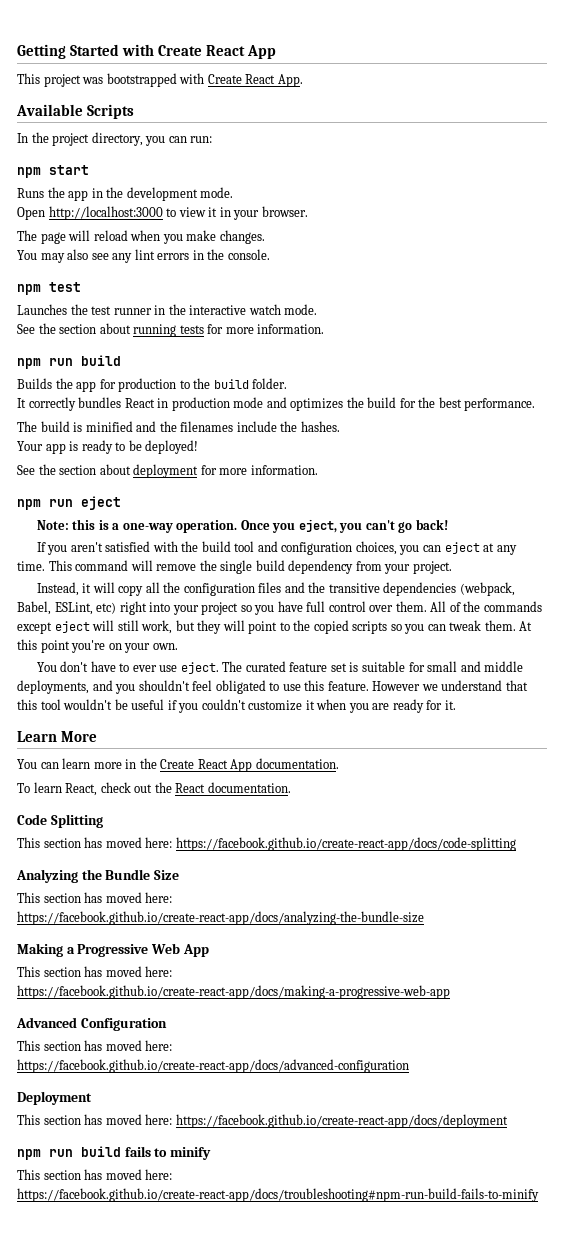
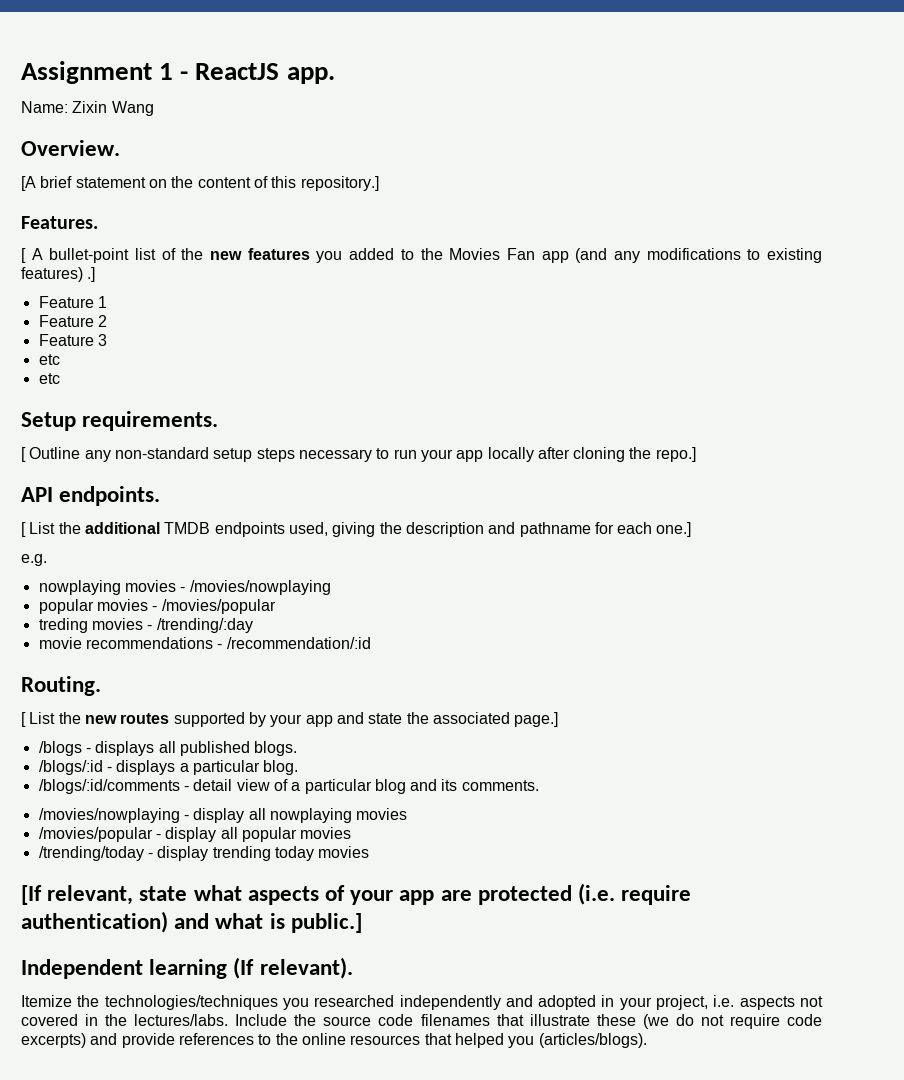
[17,44,277,59] [17,73,303,87] [16,104,134,119] [17,132,213,146] [17,165,89,178] [17,187,234,201] [17,206,308,220] [17,230,265,244] [17,249,270,263] [17,282,81,295] [17,304,318,315] [17,323,325,337] [17,355,121,369] [17,378,288,392] [17,397,536,411] [17,421,340,432] [17,440,199,454] [17,464,318,478] [17,496,121,510] [36,519,448,533] [36,541,517,555] [17,560,452,574] [36,582,515,596] [17,601,542,615] [17,620,533,634] [17,639,178,653] [36,661,524,674] [17,680,528,694] [17,699,456,713] [17,731,97,742] [17,758,339,772] [17,782,291,796] [17,814,103,828] [17,837,516,851] [16,869,179,883] [17,892,173,903] [17,911,424,925] [17,943,209,957] [17,966,173,977] [17,985,450,999] [16,1017,167,1031] [17,1040,173,1051] [17,1059,409,1073] [17,1091,92,1105] [17,1114,508,1128] [17,1146,211,1160] [17,1169,173,1180] [17,1188,539,1202] Getting Started with Create React App // This project was bootstrapped with Create React App. // Available Scripts // In the project directory, you can run: // npm start // Runs the app in the development mode. // Open http://localhost:3000 to view it in your browser. // The page will reload when you make changes. // You may also see any lint errors in the console. // npm test // Launches the test runner in the interactive watch mode. // See the section about running tests for more information. // npm run build // Builds the app for production to the build folder. // It correctly bundles React in production mode and optimizes the build for the best performance. // The build is minified and the filenames include the hashes. // Your app is ready to be deployed! // See the section about deployment for more information. // npm run eject // Note: this is a one-way operation. Once you eject, you can't go back! // If you aren't satisfied with the build tool and configuration choices, you can eject at any time. This command will remove the single build dependency from your project. // Instead, it will copy all the configuration files and the transitive dependencies (webpack, Babel, ESLint, etc) right into your project so you have full control over them. All of the commands except eject will still work, but they will point to the copied scripts so you can tweak them. At this point you're on your own. // You don't have to ever use eject. The curated feature set is suitable for small and middle deployments, and you shouldn't feel obligated to use this feature. However we understand that this tool wouldn't be useful if you couldn't customize it when you are ready for it. // Learn More // You can learn more in the Create React App documentation. // To learn React, check out the React documentation. // Code Splitting // This section has moved here: https://facebook.github.io/create-react-app/docs/code-splitting // Analyzing the Bundle Size // This section has moved here: https://facebook.github.io/create-react-app/docs/analyzing-the-bundle-size // Making a Progressive Web App // This section has moved here: https://facebook.github.io/create-react-app/docs/making-a-progressive-web-app // Advanced Configuration // This section has moved here: https://facebook.github.io/create-react-app/docs/advanced-configuration // Deployment // This section has moved here: https://facebook.github.io/create-react-app/docs/deployment // npm run build fails to minify // This section has moved here: https://facebook.github.io/create-react-app/docs/troubleshooting#npm-run-build-fails-to-minify -> [21,61,335,84] [21,101,154,116] [21,140,120,156] [21,176,379,191] [21,216,98,229] [21,248,823,263] [21,267,96,282] [38,296,107,308] [38,315,107,327] [38,334,107,346] [38,354,60,365] [38,373,60,384] [21,411,219,431] [21,447,696,462] [21,486,161,506] [21,522,692,537] [21,554,47,566] [38,580,331,595] [38,599,276,614] [38,618,253,633] [38,637,371,649] [21,676,101,696] [21,712,559,727] [38,741,298,756] [38,760,299,775] [38,779,539,794] [38,808,408,823] [38,827,352,842] [38,846,370,861] [21,883,692,905] [21,911,362,933] [21,957,353,979] [21,995,823,1010] [21,1014,822,1029] [21,1033,647,1048] Assignment 1 - ReactJS app. // Name: Zixin Wang // Overview. // [A brief statement on the content of this repository.] // Features. // [ A bullet-point list of the new features you added to the Movies Fan app (and any modifications to existing features) .] // Feature 1 // Feature 2 // Feature 3 // etc // etc // Setup requirements. // [ Outline any non-standard setup steps necessary to run your app locally after cloning the repo.] // API endpoints. // [ List the additional TMDB endpoints used, giving the description and pathname for each one.] // e.g. // nowplaying movies - /movies/nowplaying // popular movies - /movies/popular // treding movies - /trending/:day // movie recommendations - /recommendation/:id // Routing. // [ List the new routes supported by your app and state the associated page.] // /blogs - displays all published blogs. // /blogs/:id - displays a particular blog. // /blogs/:id/comments - detail view of a particular blog and its comments. // /movies/nowplaying - display all nowplaying movies // /movies/popular - display all popular movies // /trending/today - display trending today movies // [If relevant, state what aspects of your app are protected (i.e. require authentication) and what is public.] // Independent learning (If relevant). // Itemize the technologies/techniques you researched independently and adopted in your project, i.e. aspects not covered in the lectures/labs. Include the source code filenames that illustrate these (we do not require code excerpts) and provide references to the online resources that helped you (articles/blogs).

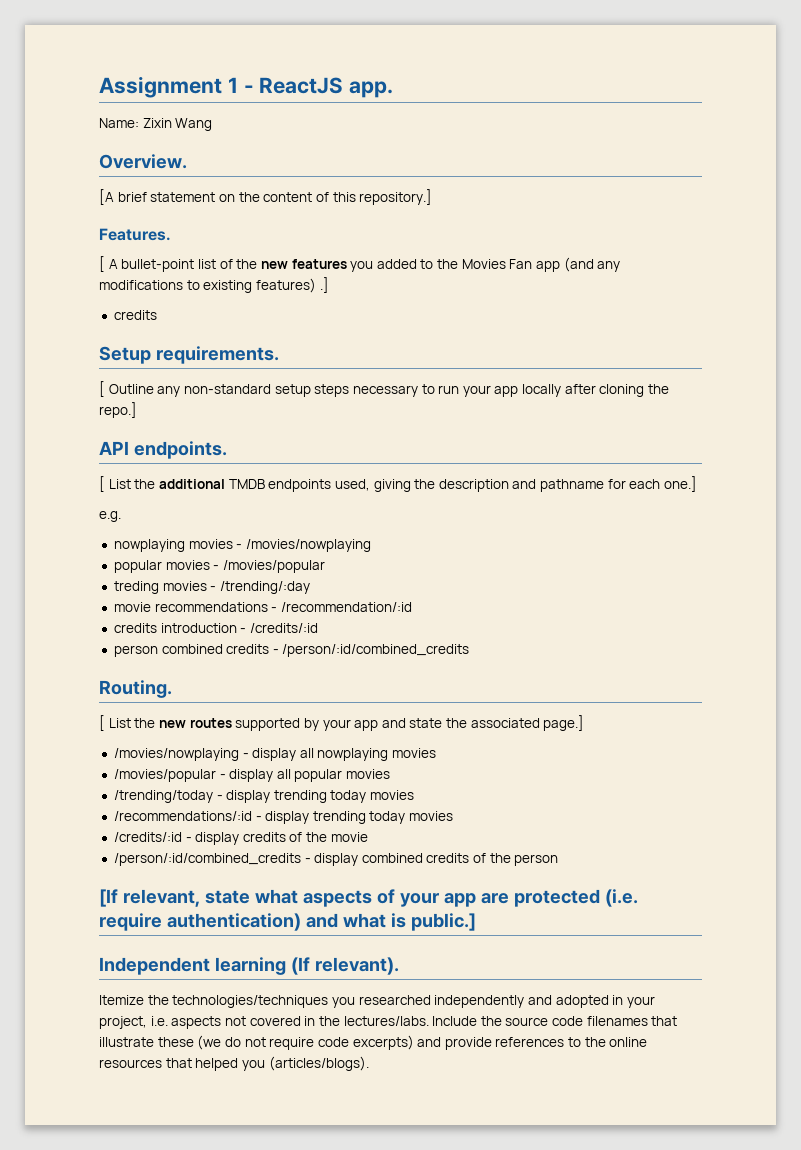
[38,296,107,308] [38,315,107,327] [38,334,107,346] [38,354,60,365] [38,373,60,384] Feature 1 // Feature 2 // Feature 3 // etc // etc -> [113,310,157,320] credits
(371, 643) none -> [113,623,318,633] [113,644,470,657] // credits introduction - /credits/:id // person combined credits - /person/:id/combined_credits
[38,741,298,756] [38,760,299,775] [38,779,539,794] // /blogs - displays all published blogs. // /blogs/:id - displays a particular blog. // /blogs/:id/comments - detail view of a particular blog and its comments. -> (585, 723) none
(370, 852) none -> [113,811,454,824] [113,832,368,845] [113,853,559,866] // /recommendations/:id - display trending today movies // /credits/:id - display credits of the movie // /person/:id/combined_credits - display combined credits of the person

